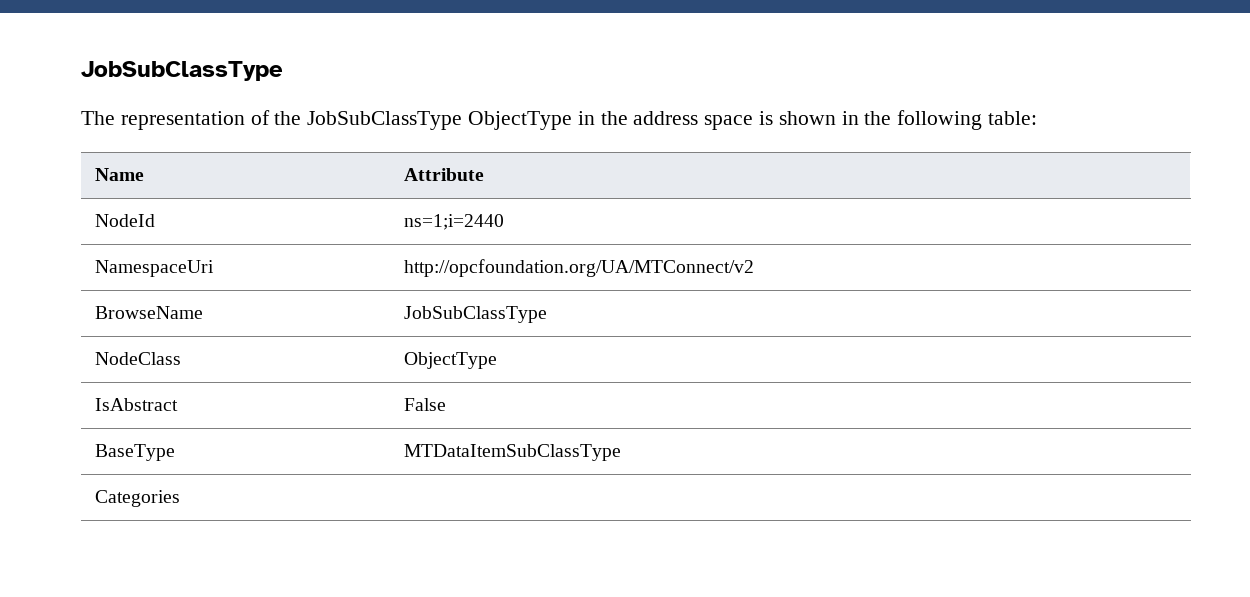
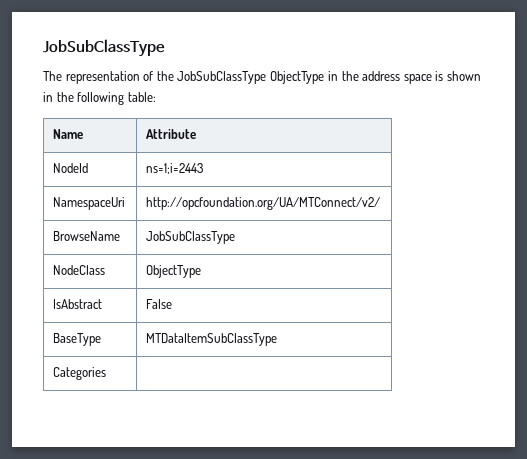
[403,214,504,230] ns=1;i=2440 -> [146,163,204,174] ns=1;i=2443
[403,259,754,277] http://opcfoundation.org/UA/MTConnect/v2 -> [146,197,381,210] http://opcfoundation.org/UA/MTConnect/v2/

